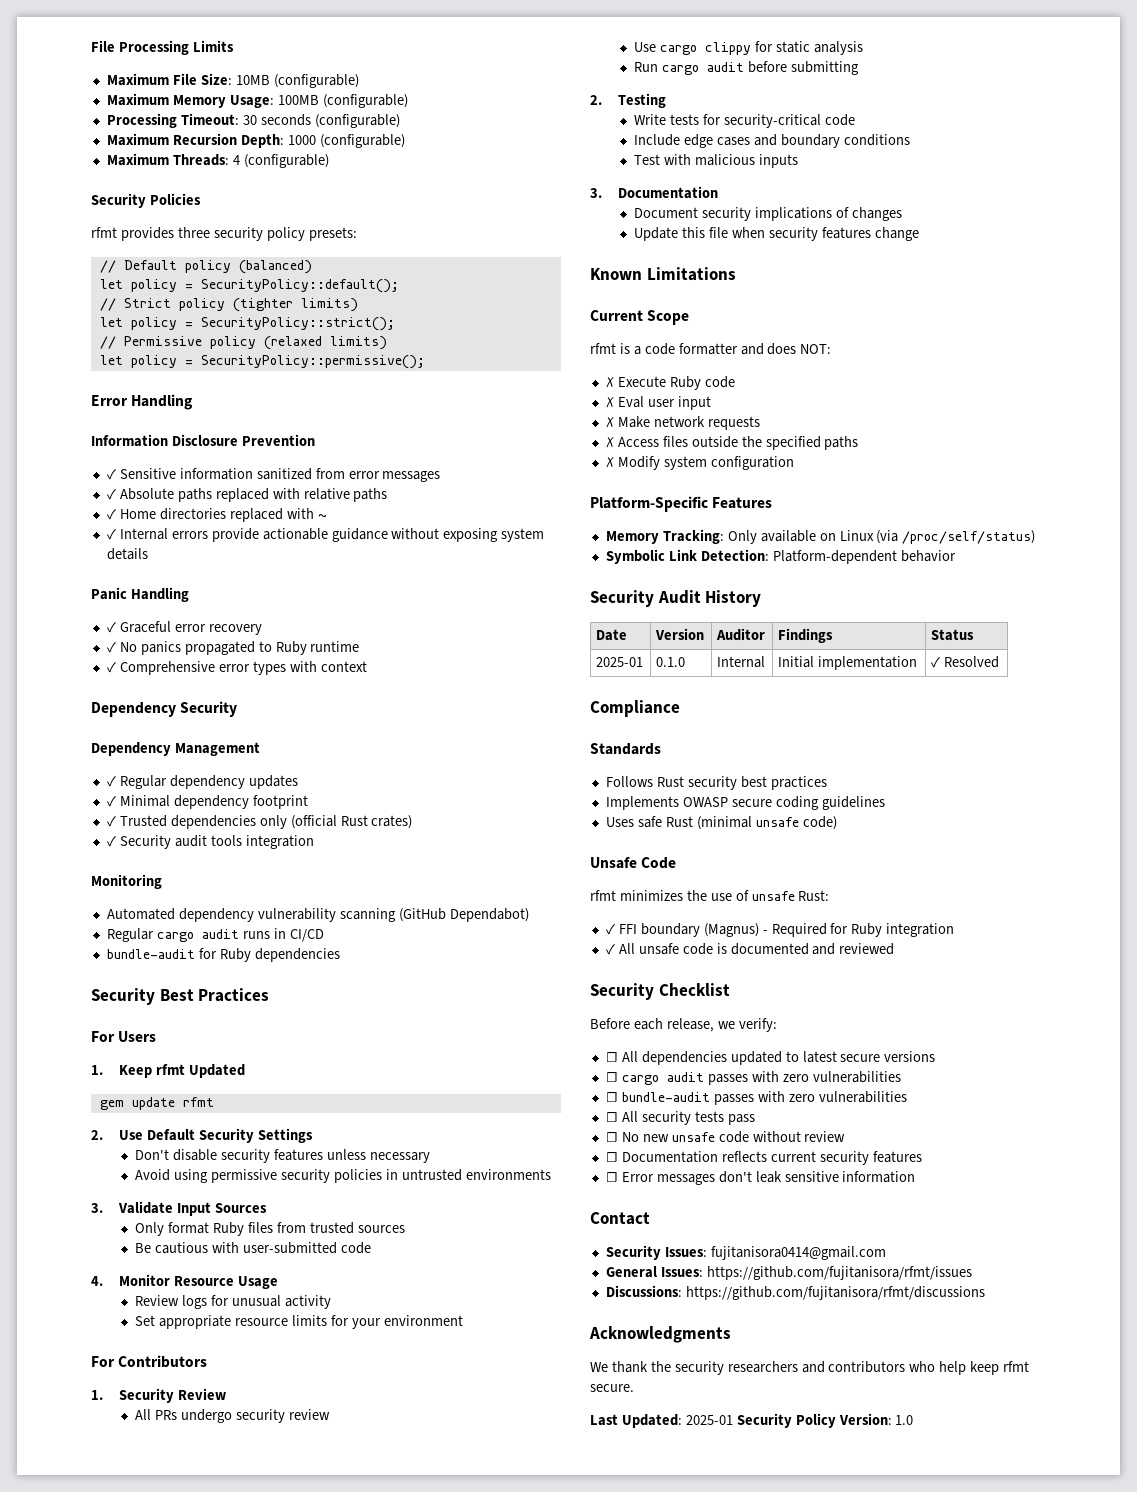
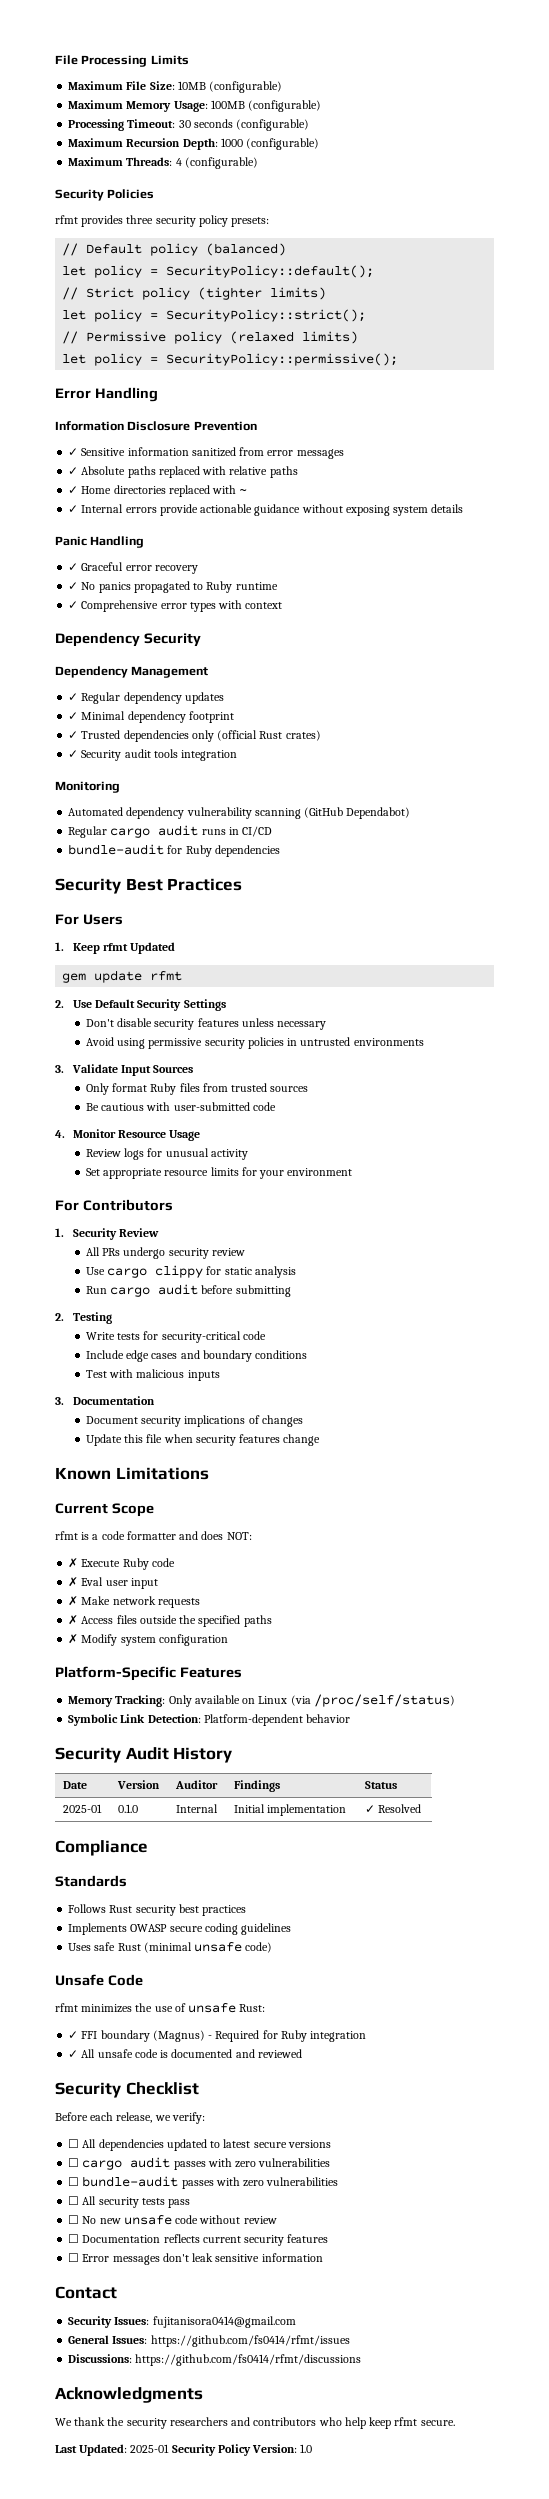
[706,1266,972,1280] https://github.com/fujitanisora/rfmt/issues -> [150,2335,350,2347] https://github.com/fs0414/rfmt/issues
[685,1286,985,1300] https://github.com/fujitanisora/rfmt/discussions -> [135,2354,362,2366] https://github.com/fs0414/rfmt/discussions

